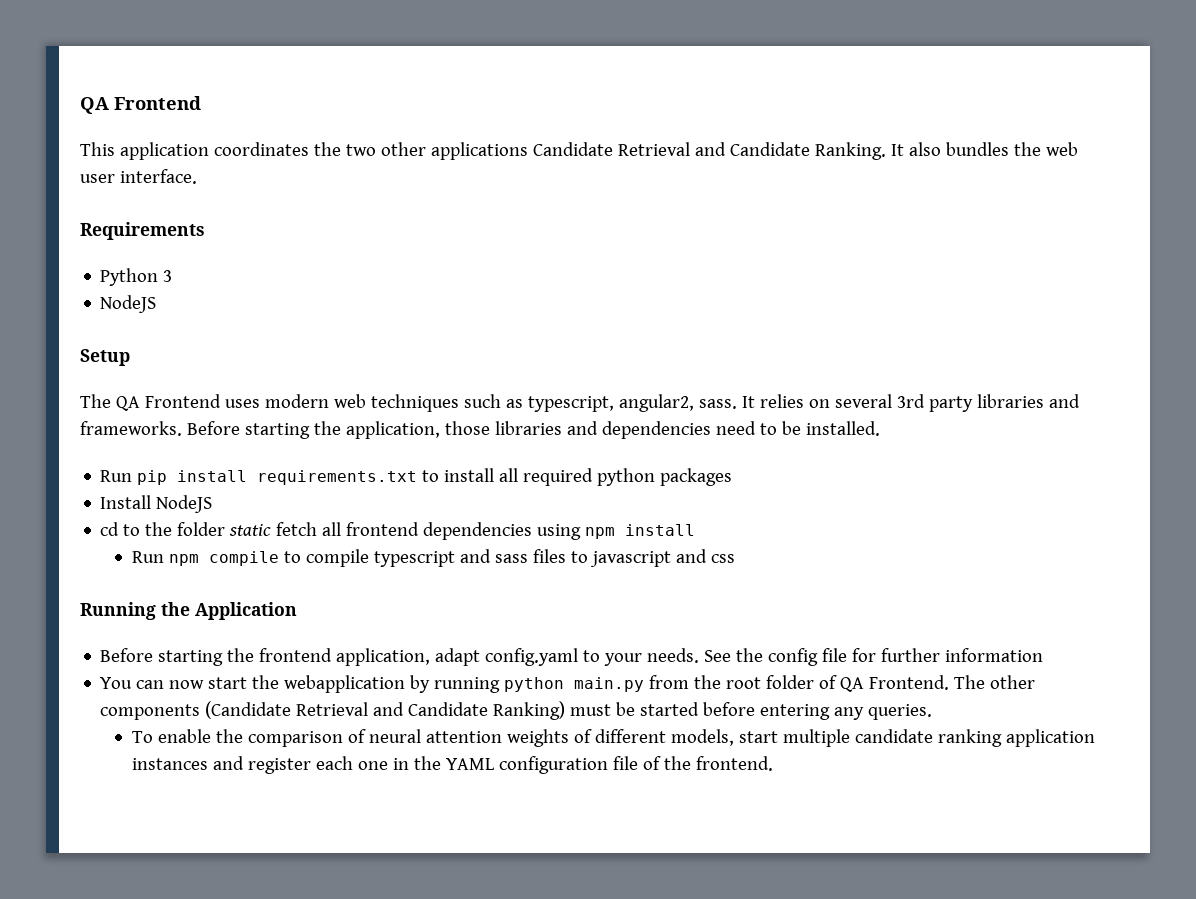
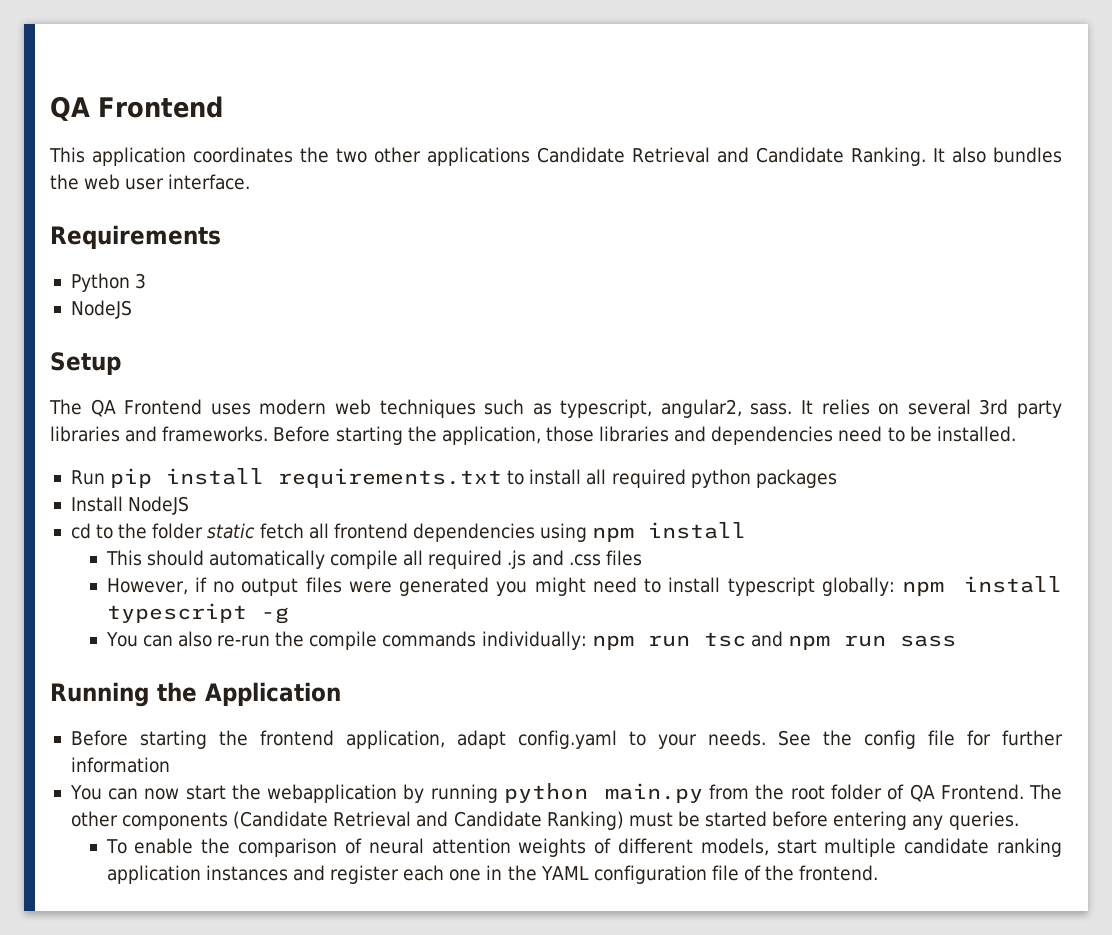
[132,549,735,567] Run npm compile to compile typescript and sass files to javascript and css -> [105,550,642,569] [106,576,1062,596] [106,603,289,624] [105,631,956,650] This should automatically compile all required .js and .css files // However, if no output files were generated you might need to install typescript globally: npm install typescript -g // You can also re-run the compile commands individually: npm run tsc and npm run sass

